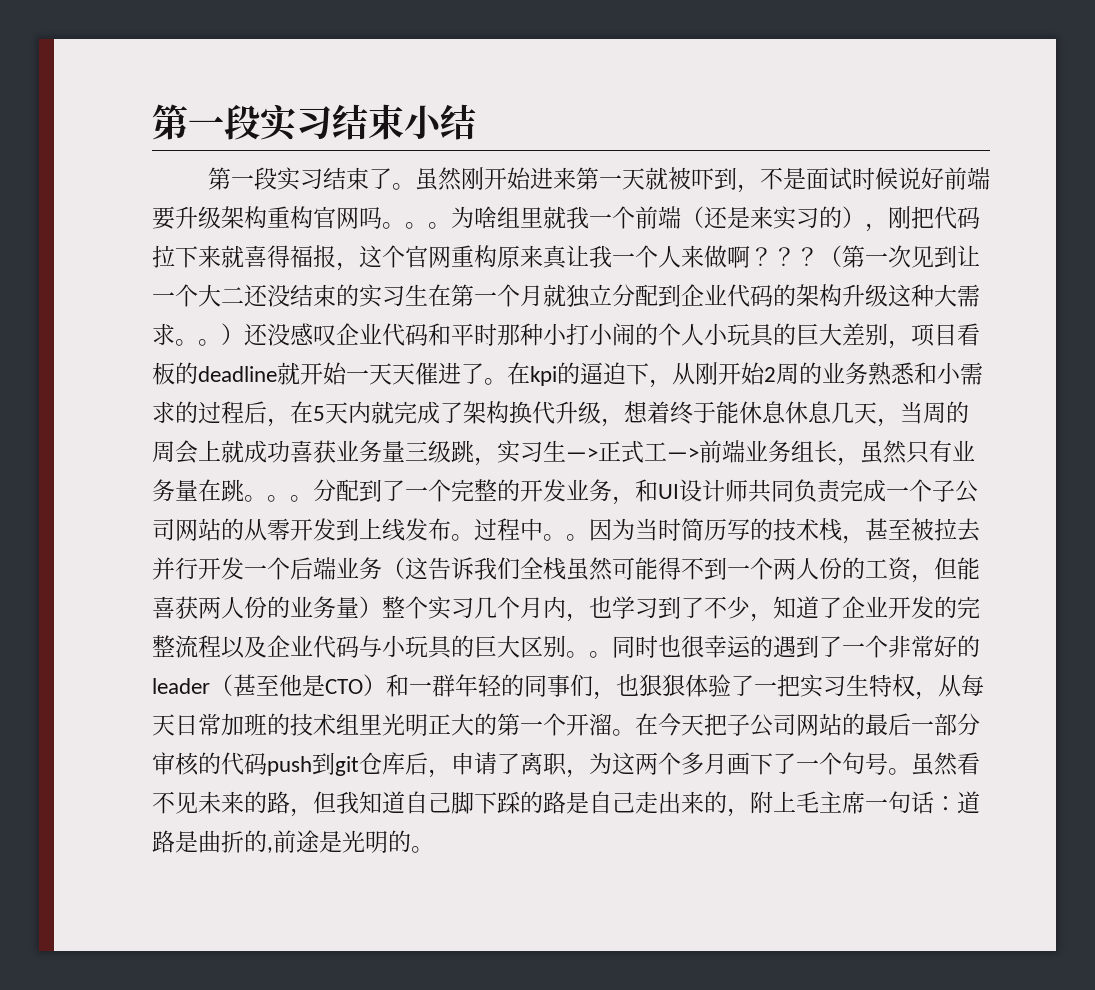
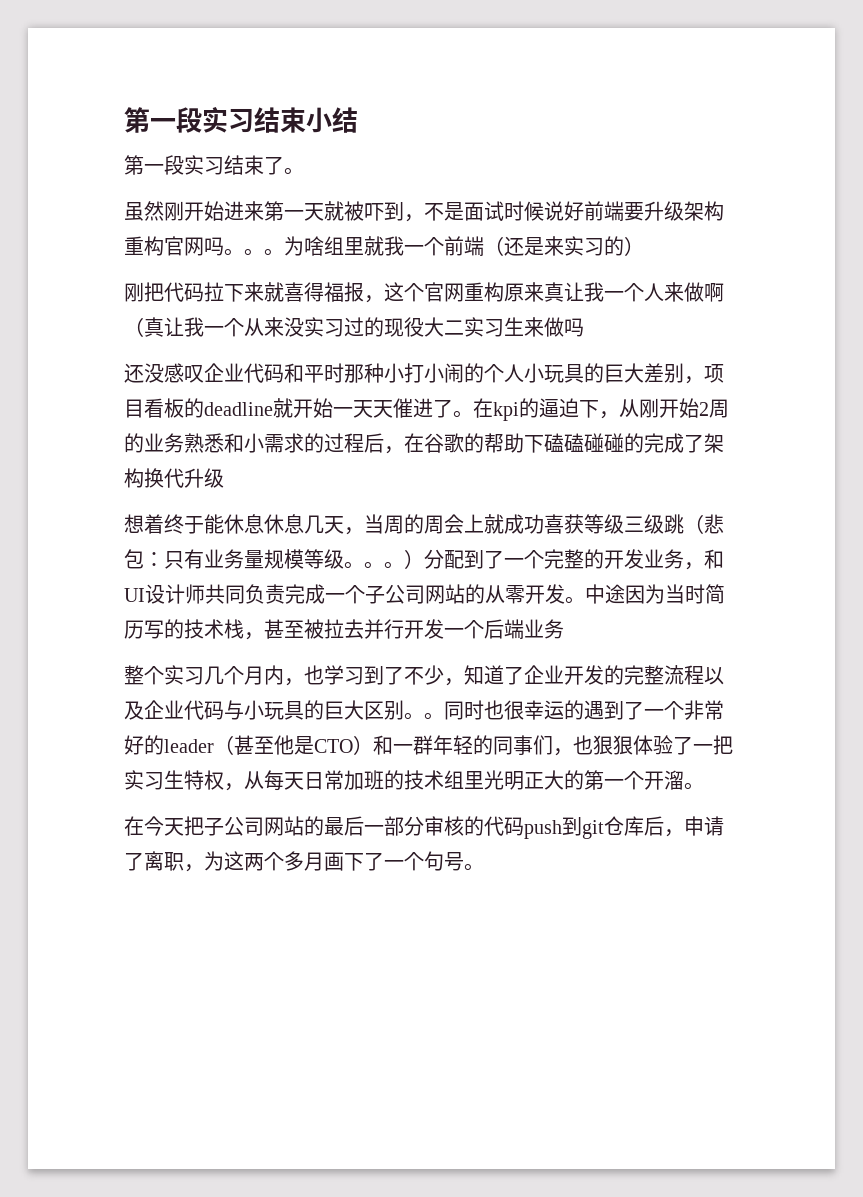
(415, 186) none -> (304, 171) //
[865,223,888,232] ， -> (644, 246) //
[750,245,980,268] [152,284,980,308] [152,323,244,346] ？？？（第一次见到让一个大二还没结束的实习生在第一个月就独立分配到企业代码的架构升级这种大需求。。） -> [124,317,584,337] （真让我一个从来没实习过的现役大二实习生来做吗 //
[313,401,394,424] 5天内就 -> [424,433,644,453] 谷歌的帮助下磕磕碰碰的
[601,418,624,427] ， -> (224, 478) //
[336,440,975,466] [152,479,313,502] 业务量三级跳，实习生—>正式工—>前端业务组长，虽然只有业务量在跳。。。 -> [584,514,724,534] [124,549,424,569] 等级三级跳（悲包：只有业务量规模等级。。。）
[336,518,589,541] 到上线发布。过程中。。 -> [565,584,625,604] 。中途
[382,557,980,583] [152,596,382,619] （这告诉我们全栈虽然可能得不到一个两人份的工资，但能喜获两人份的业务量） -> (564, 629) //
(635, 732) none -> (704, 786) //
[911,752,980,776] [152,791,980,817] [152,830,434,853] 虽然看不见未来的路，但我知道自己脚下踩的路是自己走出来的，附上毛主席一句话：道路是曲折的,前途是光明的。 -> (484, 867) none

